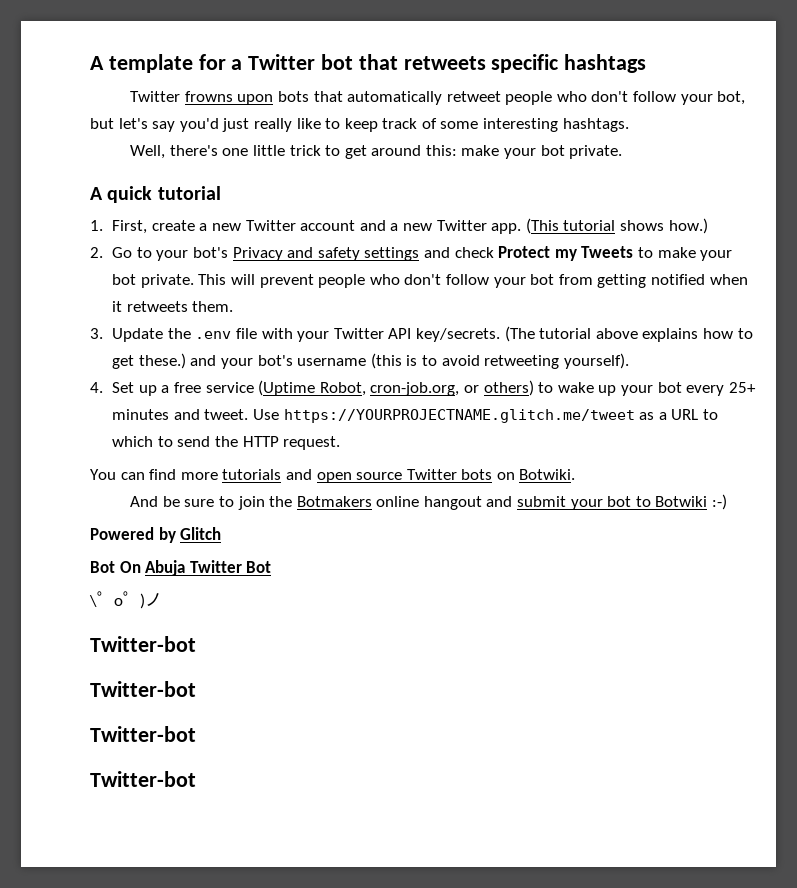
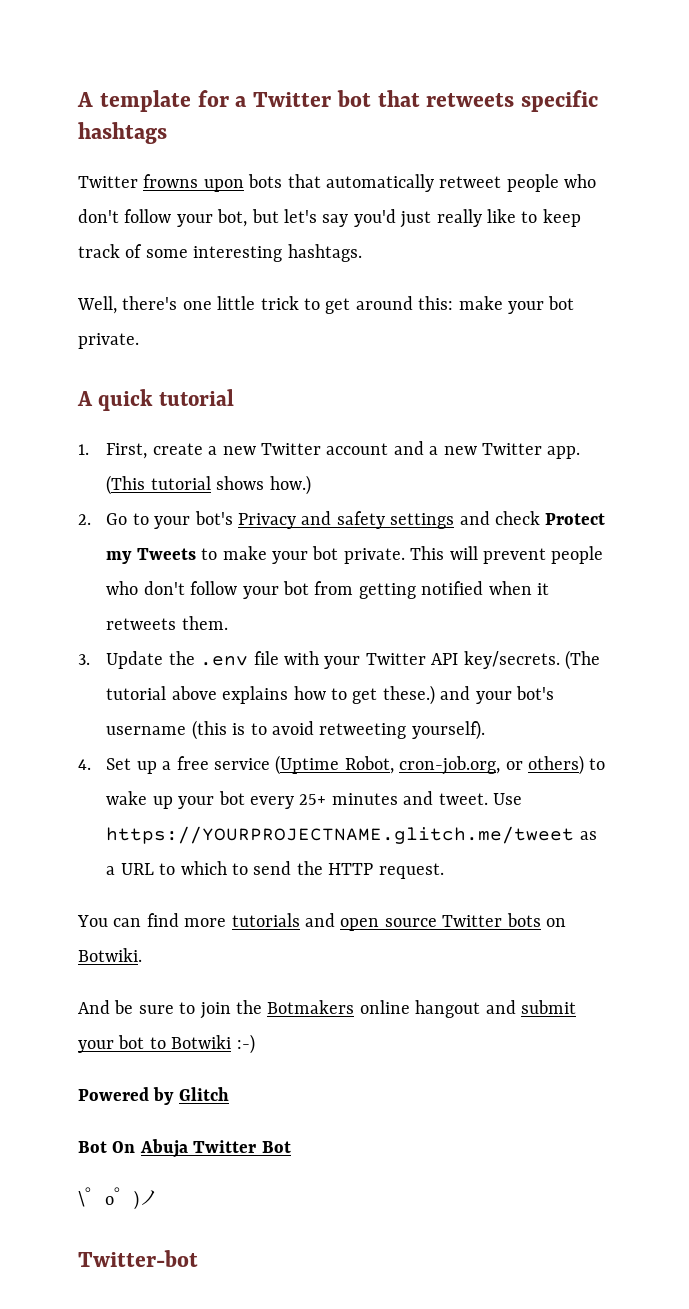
[90,681,196,697] [90,726,196,742] [90,771,196,787] // Twitter-bot // Twitter-bot // Twitter-bot -> (198, 1258) none

